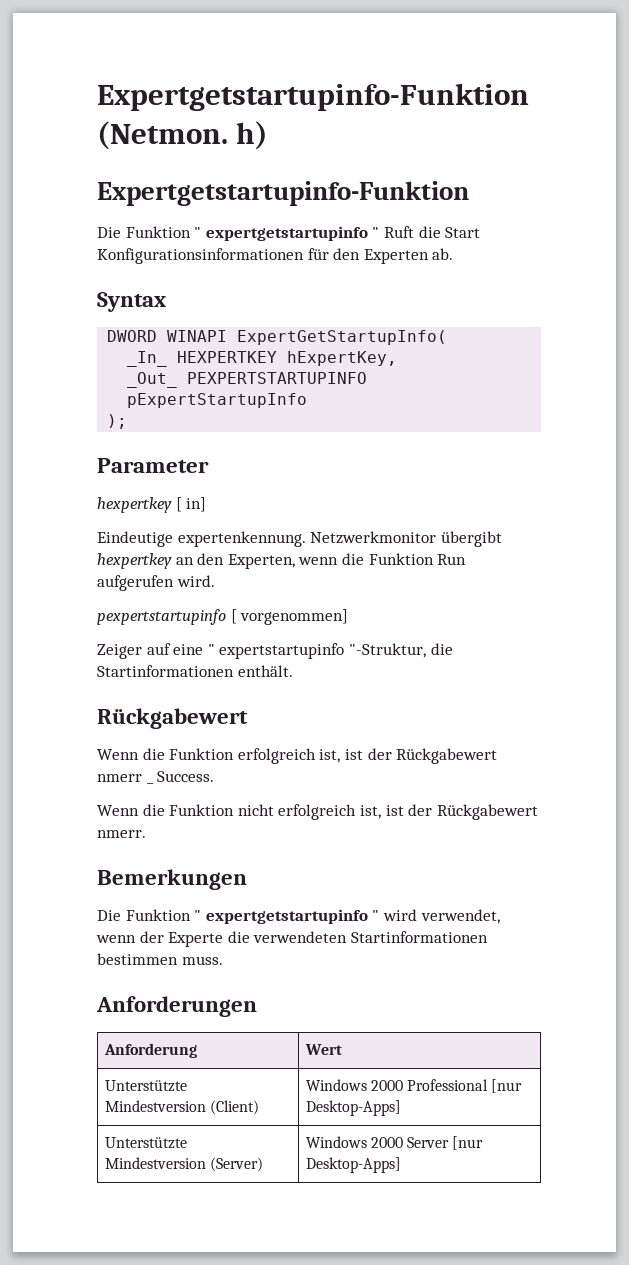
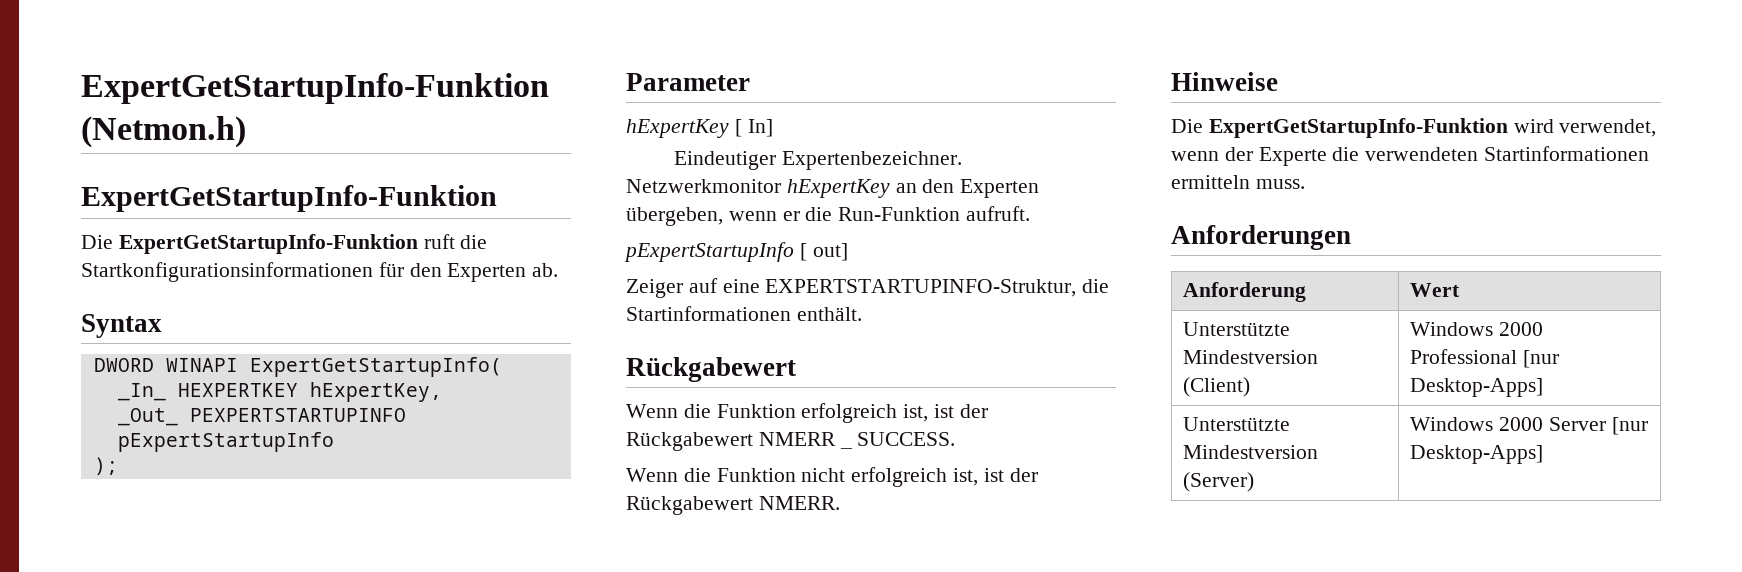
[97,83,529,111] [97,121,269,150] [97,181,469,206] [97,226,481,241] [97,248,304,264] Expertgetstartupinfo-Funktion (Netmon. h) // Expertgetstartupinfo-Funktion // Die Funktion " expertgetstartupinfo " Ruft die Start Konfigurationsinformationen -> [81,73,549,104] [81,116,246,148] [81,185,497,212] [81,234,488,254] [81,262,373,282] ExpertGetStartupInfo-Funktion (Netmon.h) // ExpertGetStartupInfo-Funktion // Die ExpertGetStartupInfo-Funktion ruft die Startkonfigurationsinformationen
[97,497,207,513] [97,531,502,547] [97,553,467,569] [97,575,215,591] [97,609,349,625] hexpertkey [ in] // Eindeutige expertenkennung. Netzwerkmonitor übergibt hexpertkey an den Experten, wenn die Funktion Run aufgerufen wird. // pexpertstartupinfo [ vorgenommen] -> [626,119,773,138] [674,151,962,170] [626,179,1040,198] [626,206,1031,226] [624,242,848,262] hExpertKey [ In] // Eindeutiger Expertenbezeichner. Netzwerkmonitor hExpertKey an den Experten übergeben, wenn er die Run-Funktion aufruft. // pExpertStartupInfo [ out]
[207,643,426,659] " expertstartupinfo "-Struktur, -> [765,279,1077,297] EXPERTSTARTUPINFO-Struktur,
[97,774,142,782] [146,782,154,784] [157,771,215,782] nmerr _ Success. -> [758,432,836,446] [839,446,852,449] [857,432,956,446] NMERR _ SUCCESS.
[97,830,146,838] [97,869,247,890] [97,909,380,924] nmerr. // Bemerkungen // Die Funktion " expertgetstartupinfo " -> [758,496,840,510] [1171,72,1278,91] [1171,118,1508,138] NMERR. // Hinweise // Die ExpertGetStartupInfo-Funktion
[97,953,178,965] bestimmen -> [1171,175,1250,189] ermitteln

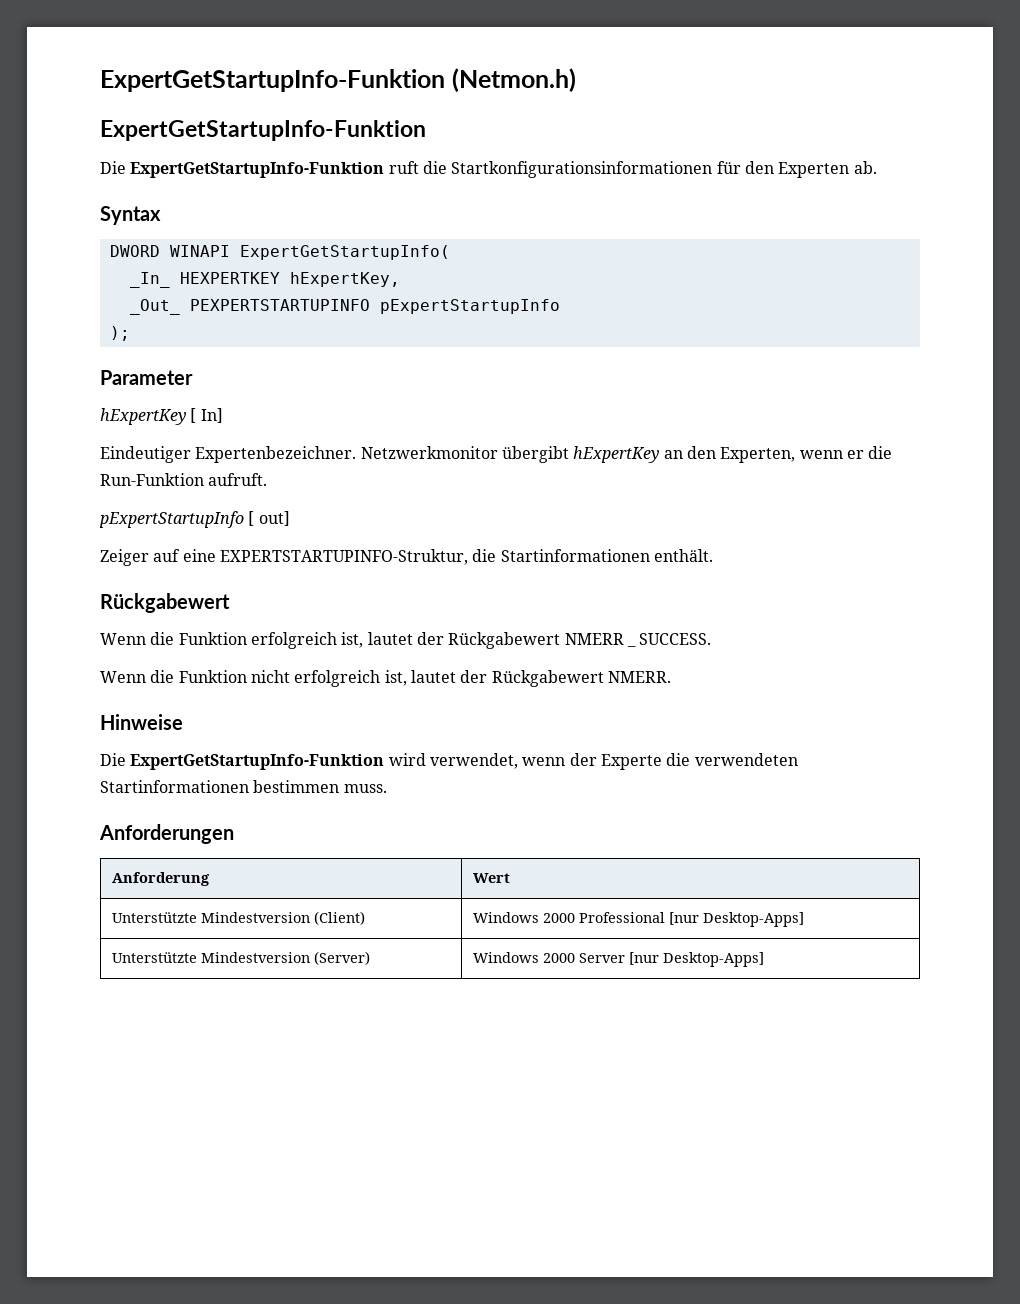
(781, 186) none -> [501,446,569,463] übergibt
[960,179,1040,198] [626,207,723,226] Experten übergeben, -> [720,447,796,463] Experten,
[934,404,955,418] ist -> [367,632,413,645] lautet
[983,468,1004,482] ist -> [410,670,456,683] lautet
[1171,175,1250,189] ermitteln -> [253,780,340,793] bestimmen

